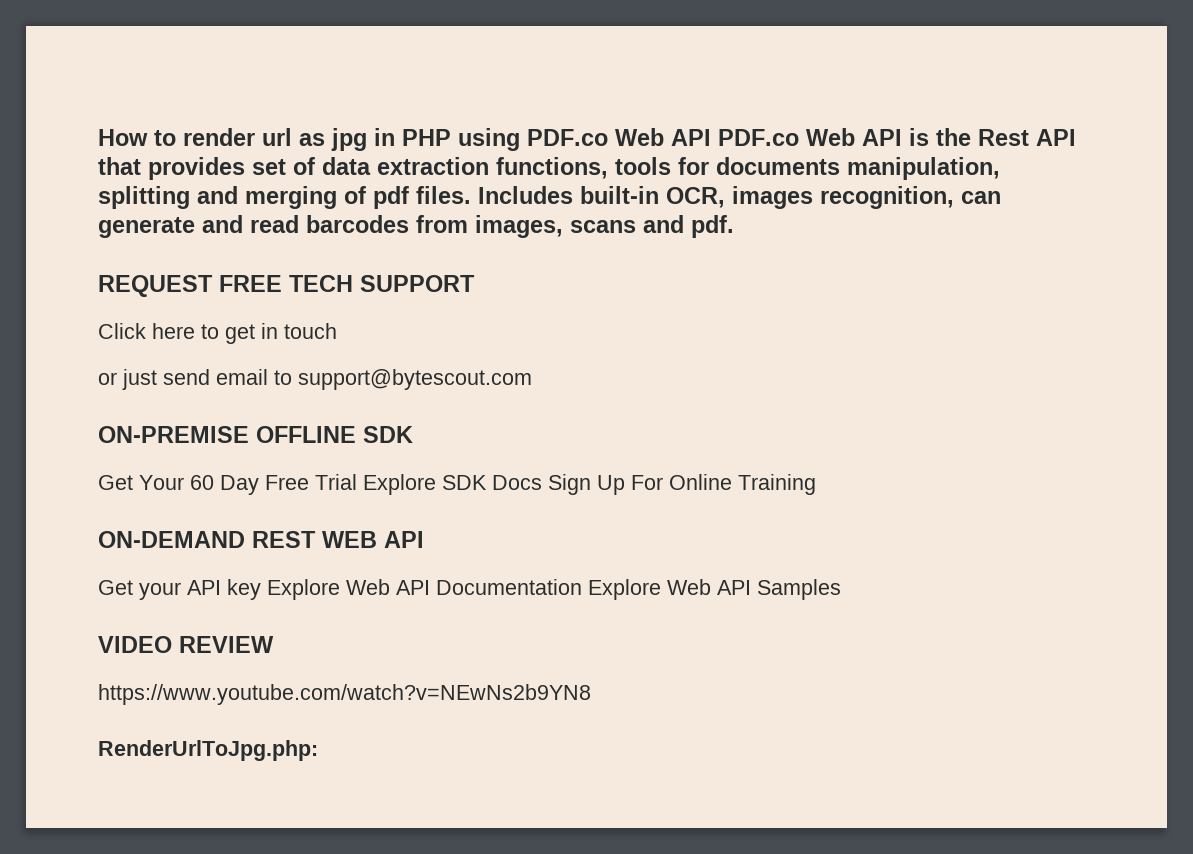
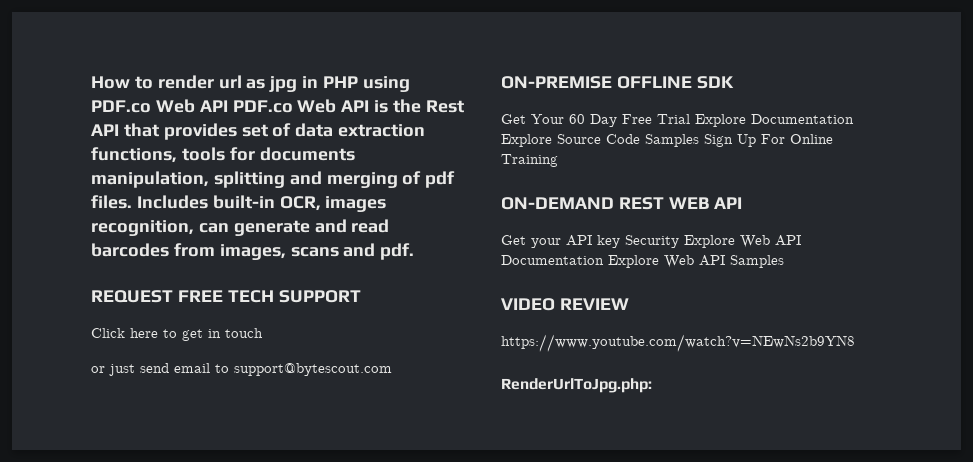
[442,475,542,490] SDK Docs -> [751,114,854,124] [501,134,699,147] Documentation Explore Source Code Samples
(261, 589) none -> [625,235,679,248] Security

